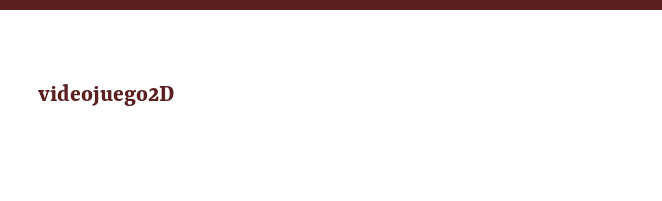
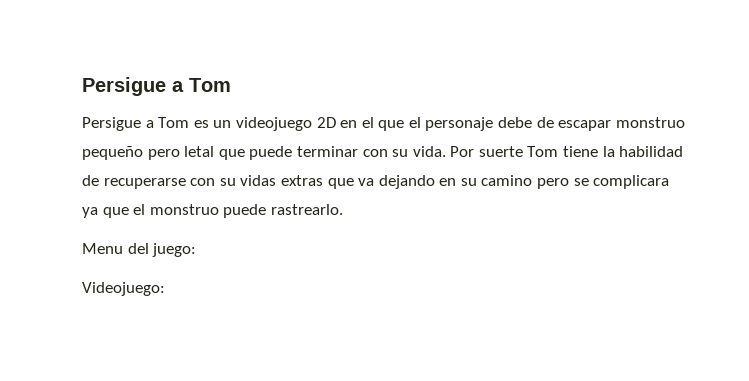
[38,84,174,106] videojuego2D -> [82,77,231,96] [82,117,685,131] [82,146,684,160] [82,175,670,189] [82,204,343,218] [82,243,197,257] [82,282,165,296] Persigue a Tom // Persigue a Tom es un videojuego 2D en el que el personaje debe de escapar monstruo pequeño pero letal que puede terminar con su vida. Por suerte Tom tiene la habilidad de recuperarse con su vidas extras que va dejando en su camino pero se complicara ya que el monstruo puede rastrearlo. // Menu del juego: // Videojuego:

